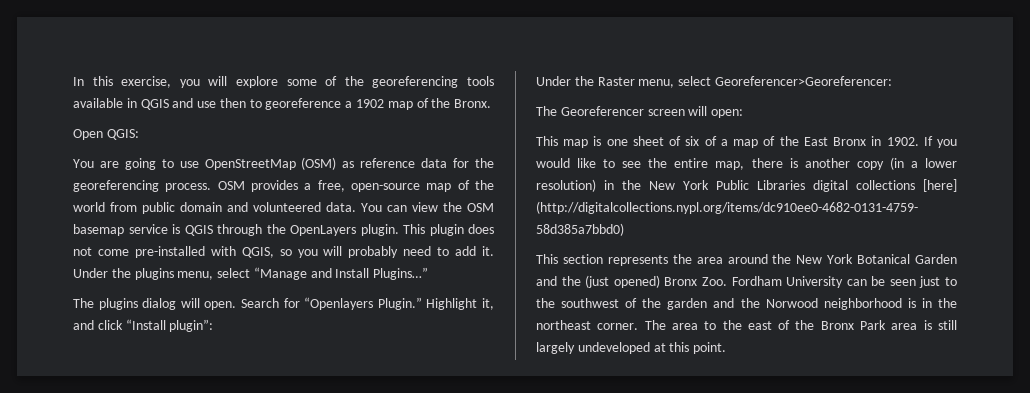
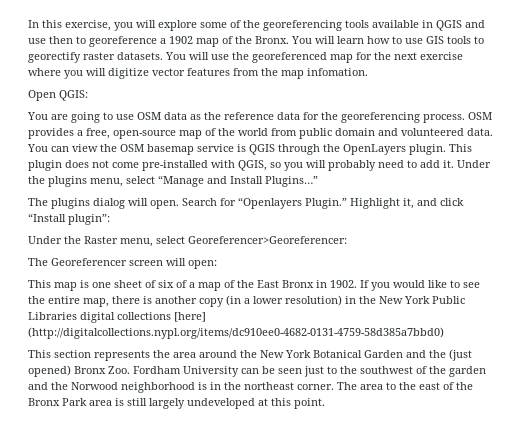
(492, 103) none -> [291,36,484,44] [28,52,463,63] [28,68,368,79] You will learn how to use GIS tools to georectify raster datasets. You will use the georeferenced map for the next exercise where you will digitize vector features from the map infomation.
[204,157,355,170] OpenStreetMap (OSM) as -> [137,112,221,120] OSM data as the

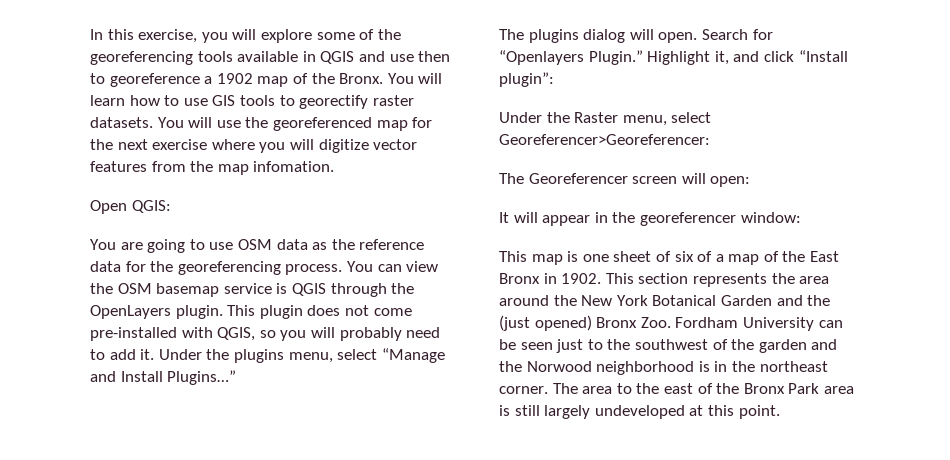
[468,112,492,120] [28,128,493,139] OSM provides a free, open-source map of the world from public domain and volunteered data. -> (343, 269) none
(217, 264) none -> [499,212,801,226] // It will appear in the georeferencer window:
[360,280,480,291] [28,295,465,307] [28,312,206,323] [28,327,444,339] If you would like to see the entire map, there is another copy (in a lower resolution) in the New York Public Libraries digital collections [here] (http://digitalcollections.nypl.org/items/dc910ee0-4682-0131-4759-58d385a7bbd0) // -> (602, 278) none

